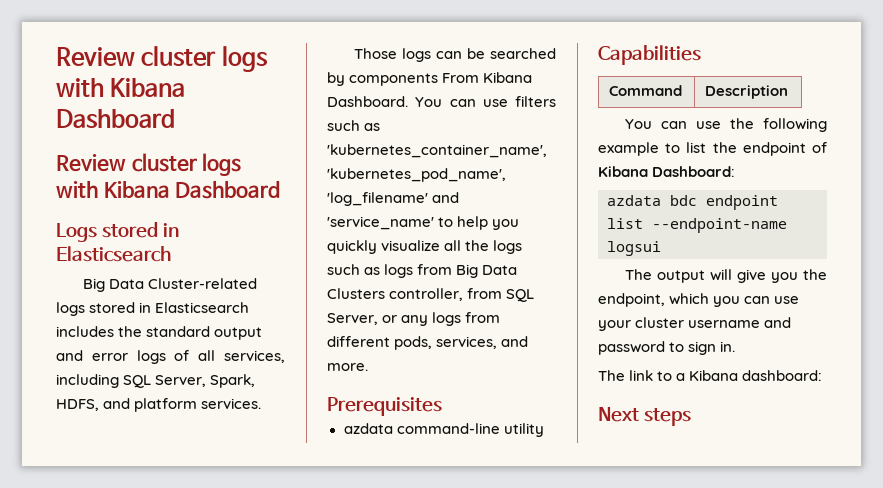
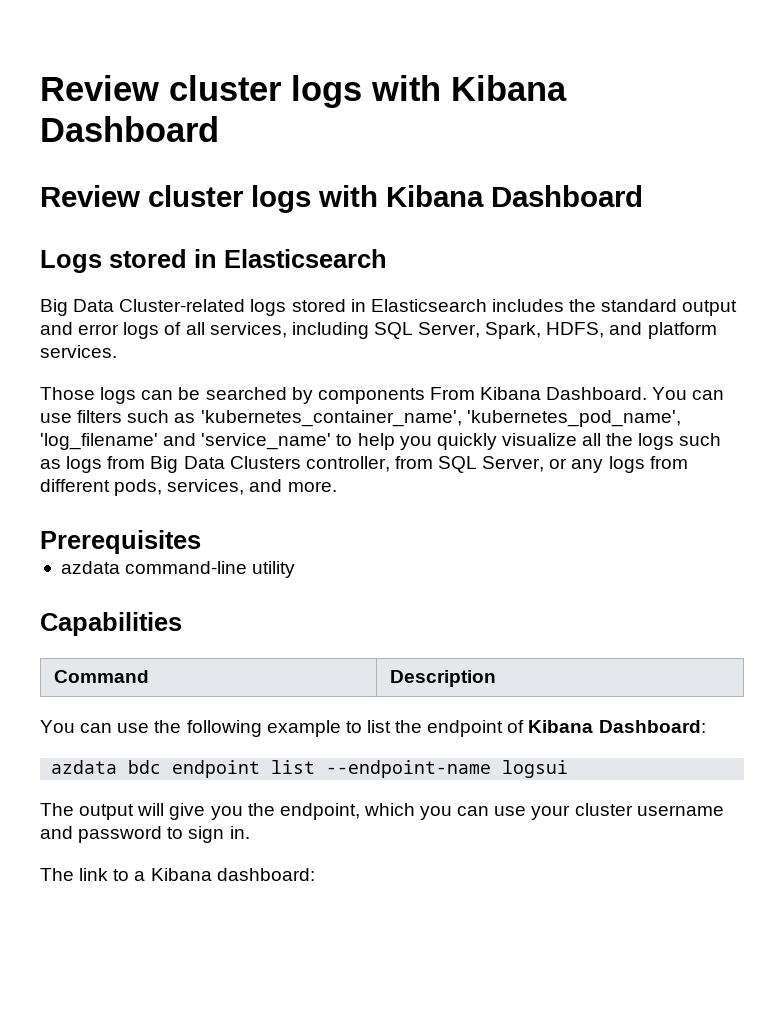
[598,407,691,426] // Next steps -> (315, 874) none

